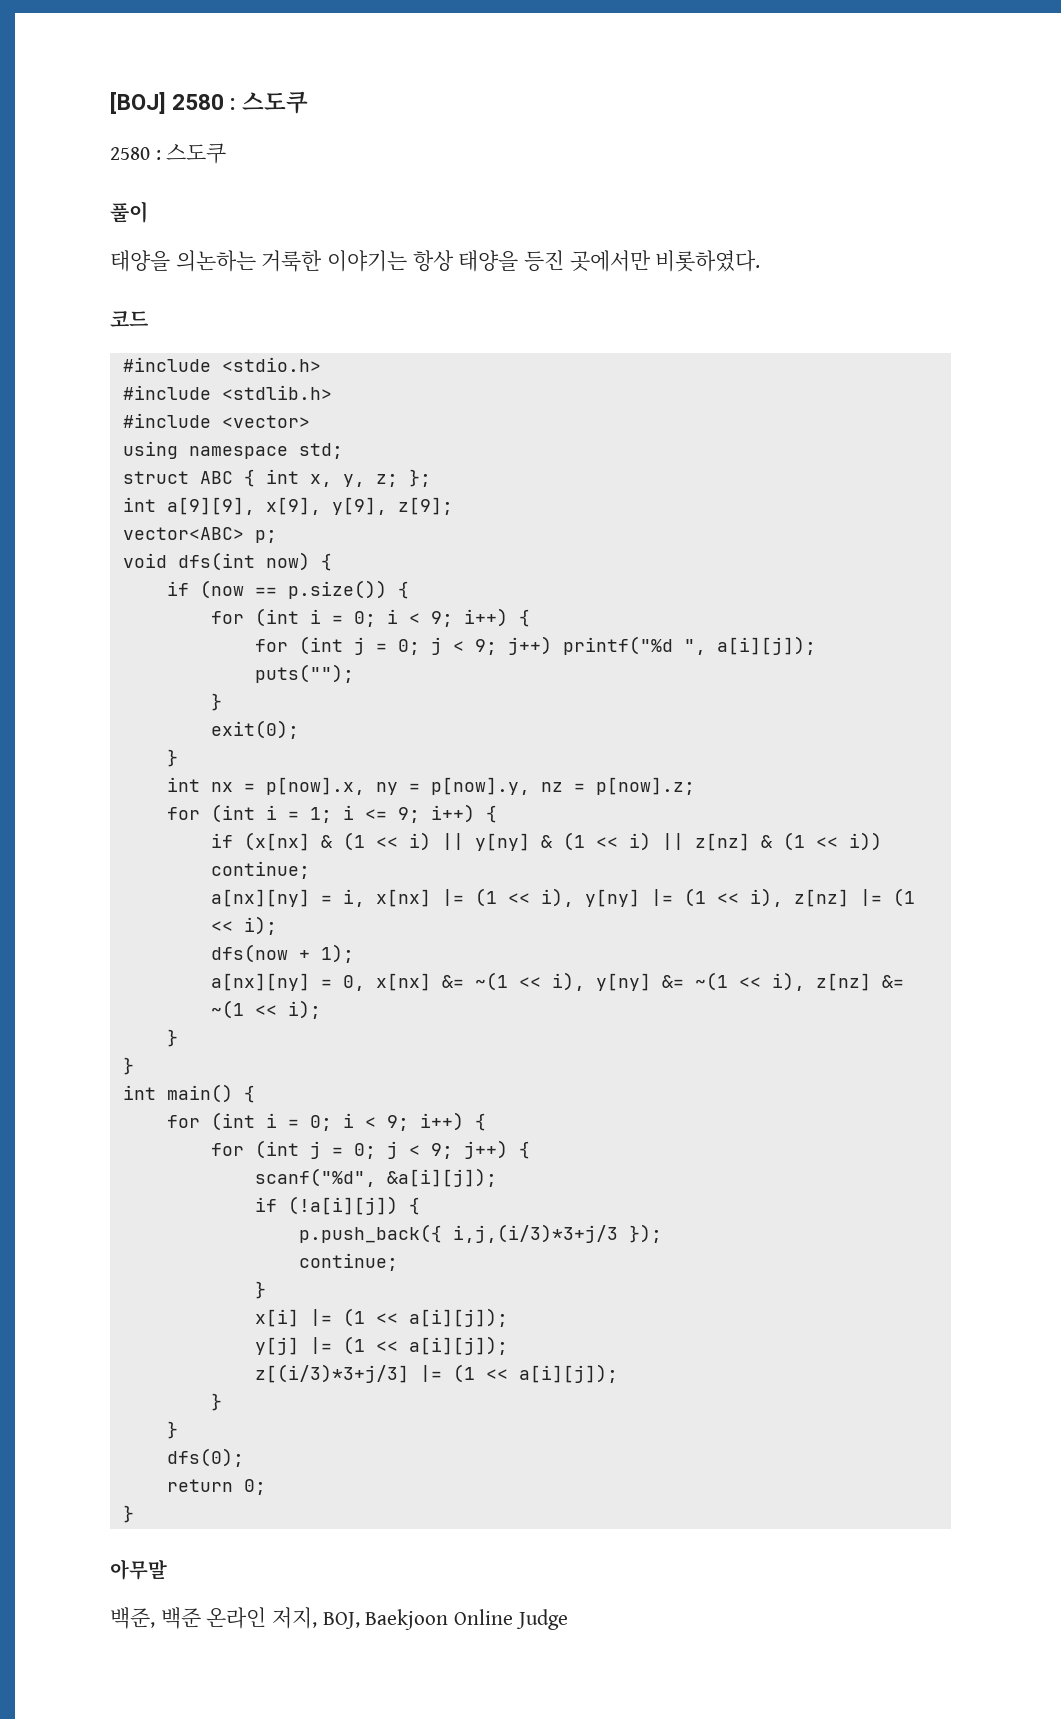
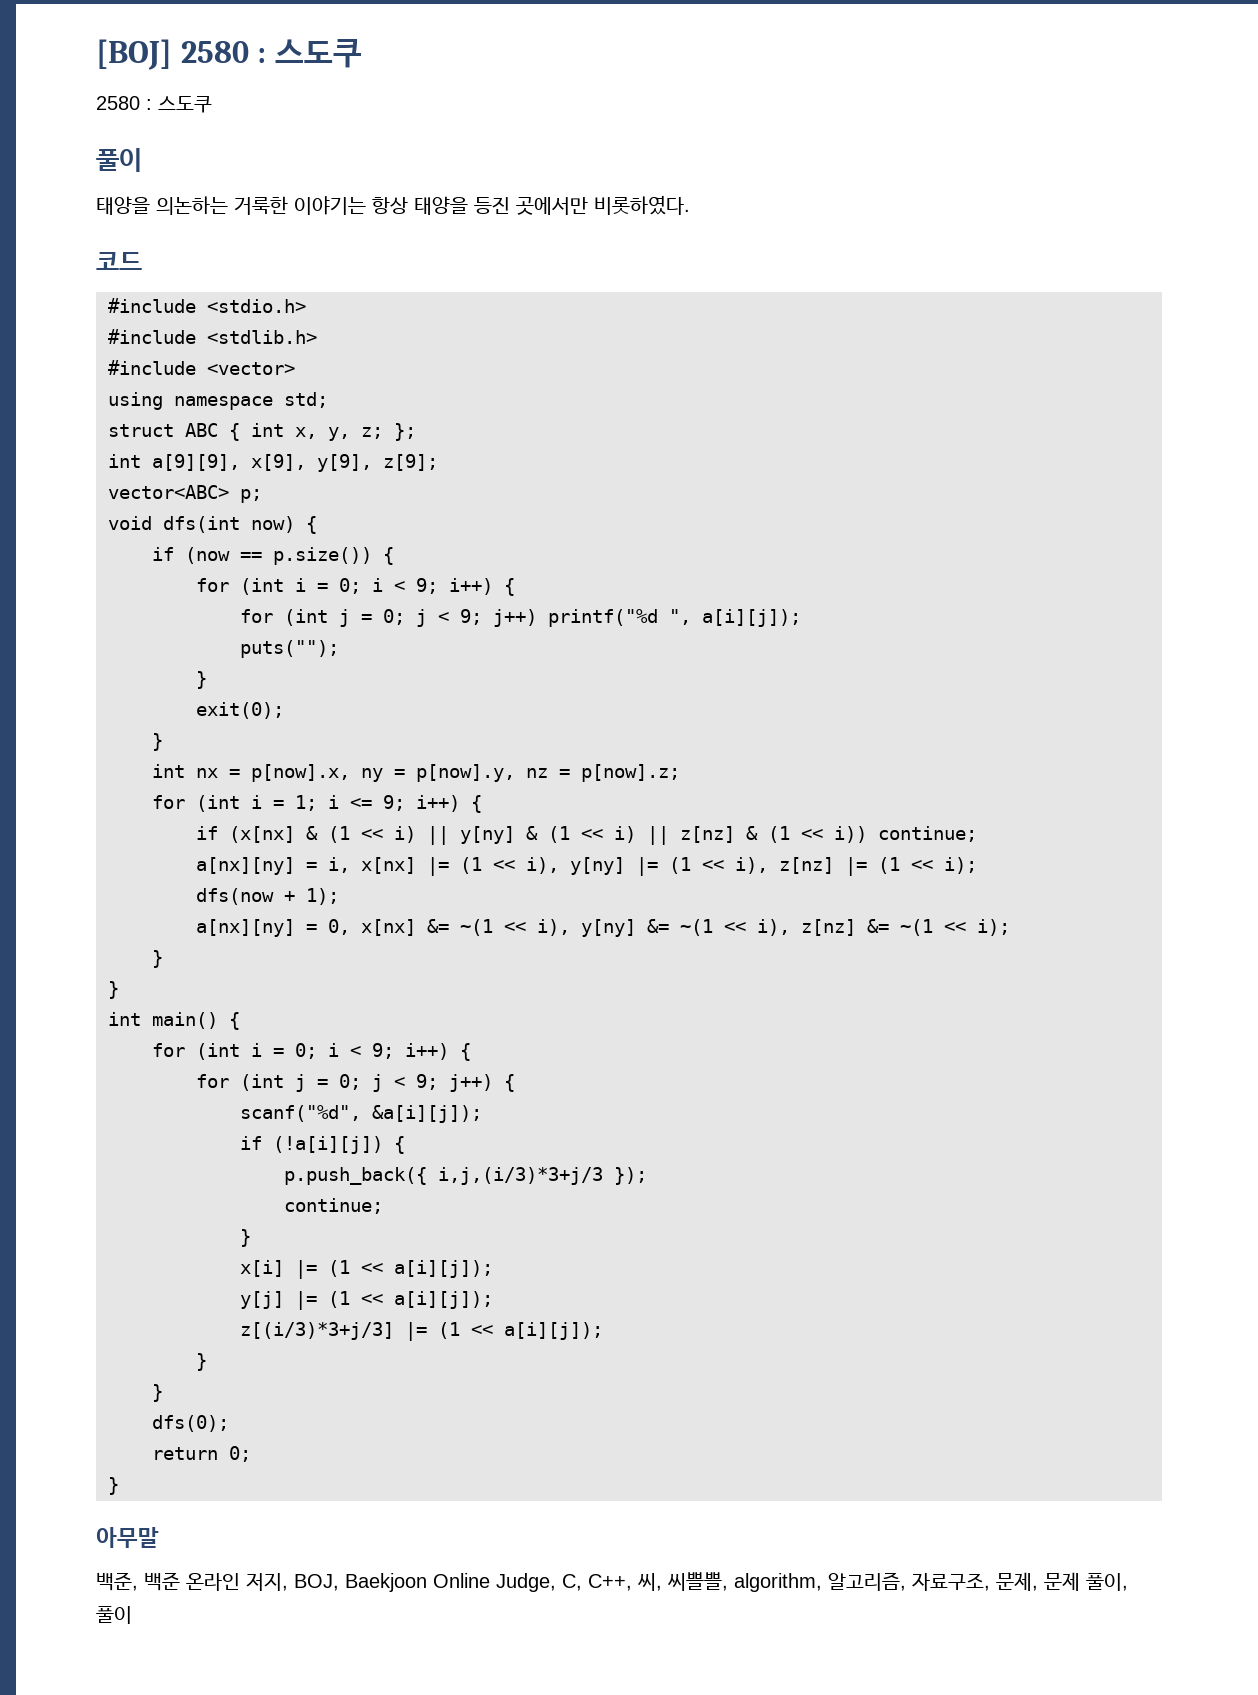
[515,1609,568,1630] Judge -> [496,1572,1128,1592] [96,1606,132,1624] Judge, C, C++, 씨, 씨쁠쁠, algorithm, 알고리즘, 자료구조, 문제, 문제 풀이, 풀이

